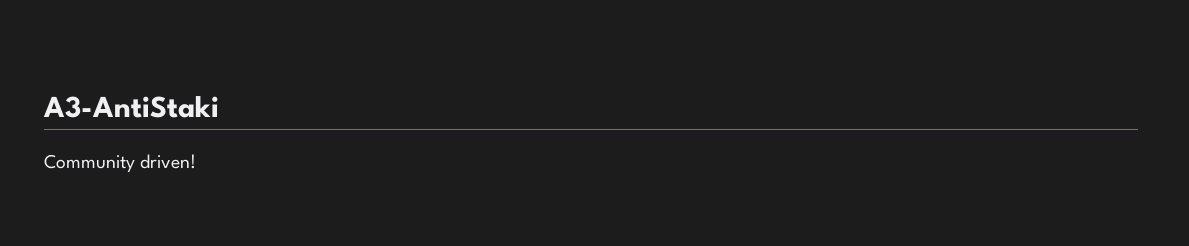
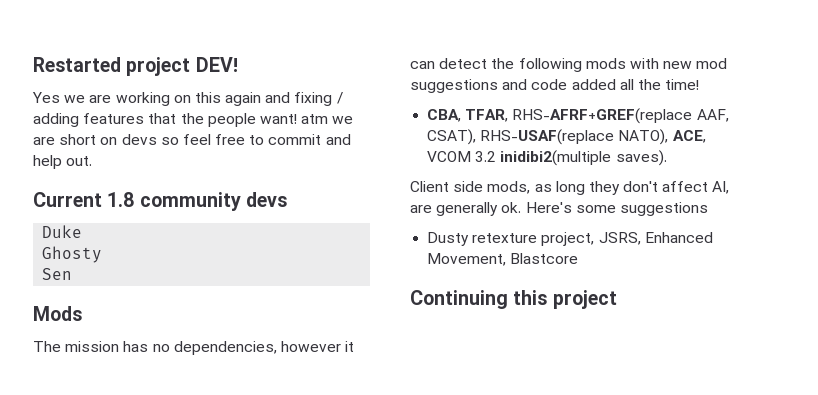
[43,96,219,118] [44,154,197,173] A3-AntiStaki // Community driven! -> [33,57,238,76] [32,92,343,106] [33,113,354,127] [33,134,351,145] [33,155,93,169] [33,192,287,211] [42,225,83,238] [42,246,103,263] [42,268,73,280] [33,306,82,321] [33,341,355,355] [410,58,728,72] [410,79,700,93] [427,108,729,124] [427,129,706,145] [427,150,667,166] [410,181,730,195] [410,202,708,216] [427,232,713,246] [427,253,579,266] [410,290,617,309] Restarted project DEV! // Yes we are working on this again and fixing / adding features that the people want! atm we are short on devs so feel free to commit and help out. // Current 1.8 community devs // Duke // Ghosty // Sen // Mods // The mission has no dependencies, however it can detect the following mods with new mod suggestions and code added all the time! // CBA, TFAR, RHS-AFRF+GREF(replace AAF, CSAT), RHS-USAF(replace NATO), ACE, VCOM 3.2 inidibi2(multiple saves). // Client side mods, as long they don't affect AI, are generally ok. Here's some suggestions // Dusty retexture project, JSRS, Enhanced Movement, Blastcore // Continuing this project

